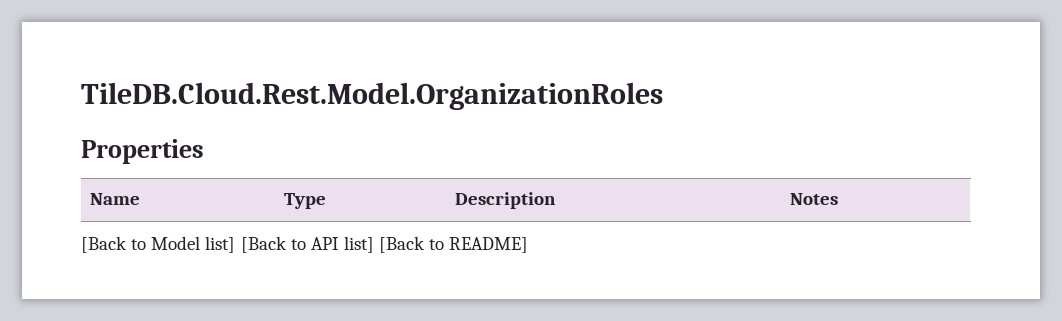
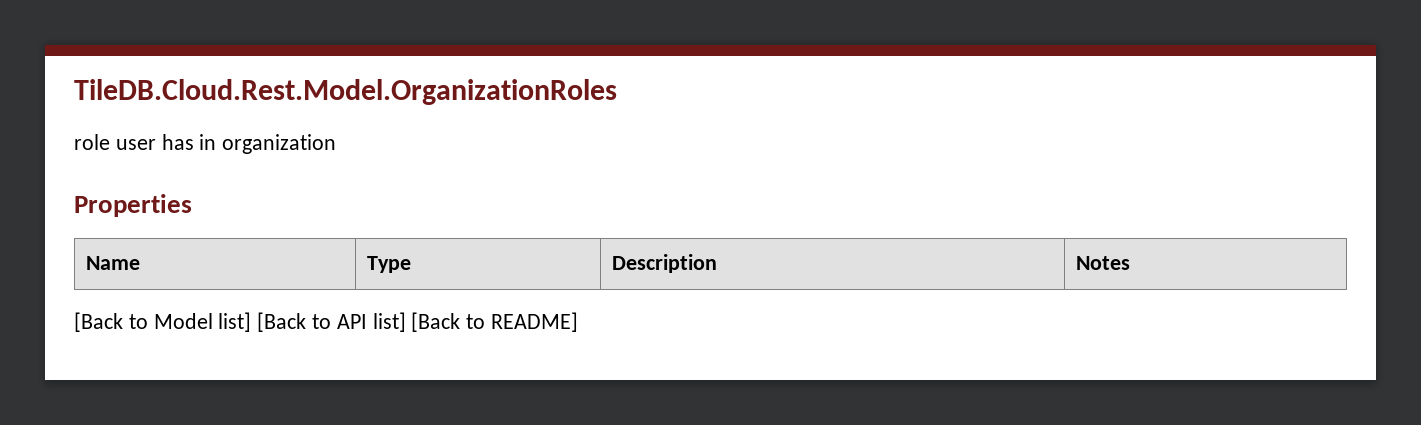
(663, 96) none -> [74,134,337,154] // role user has in organization

